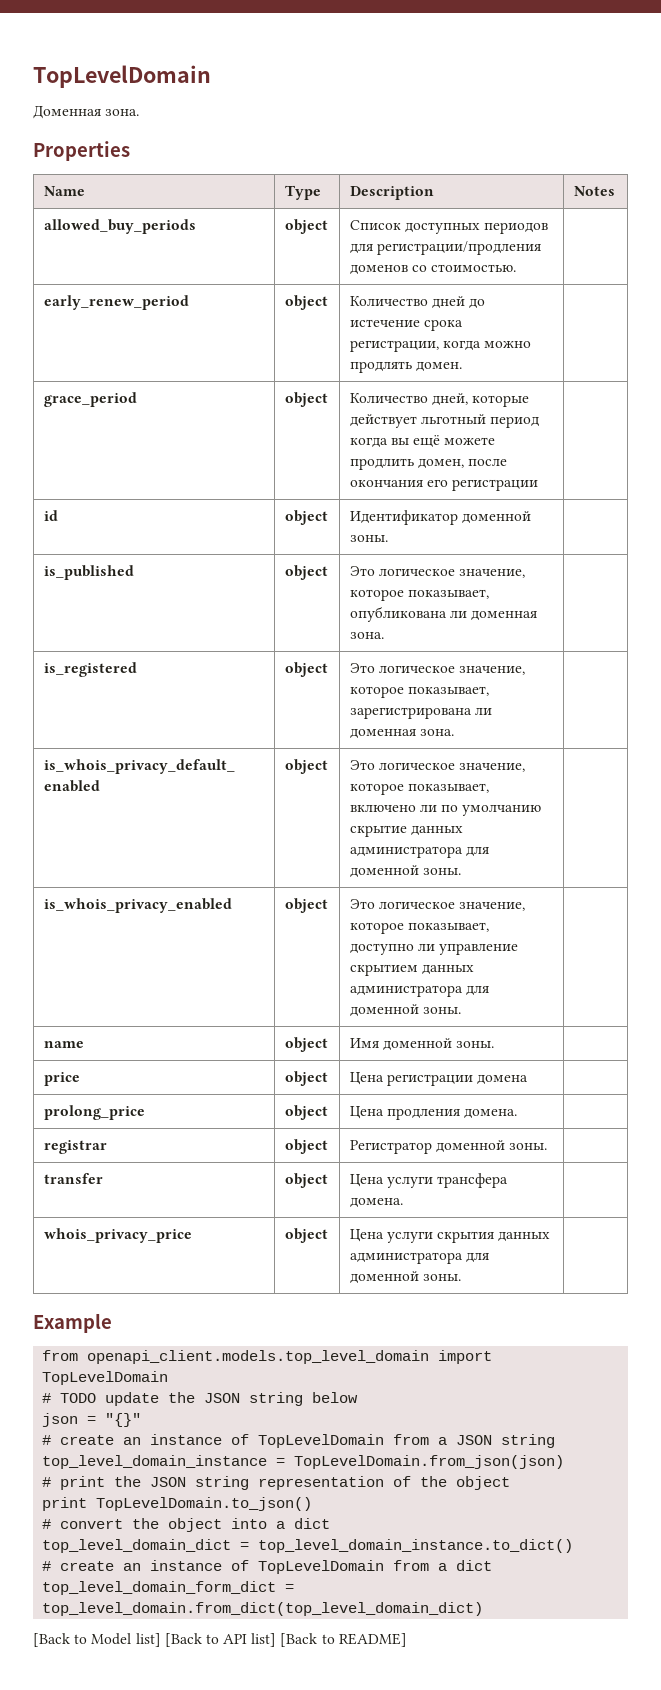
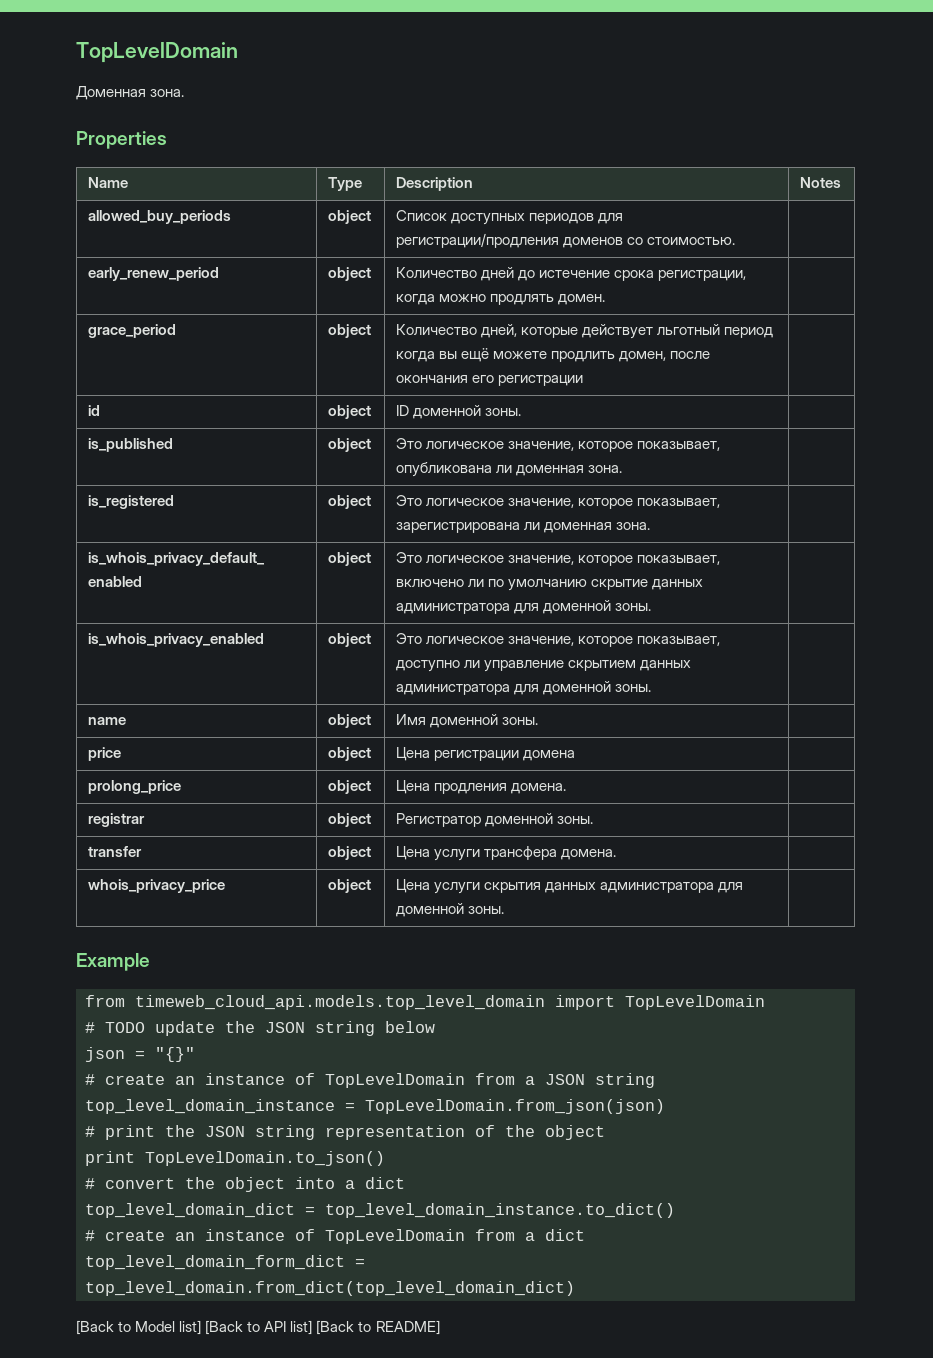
[349,510,458,525] Идентификатор -> [395,405,409,416] ID
[87,1350,430,1364] openapi_client.models.top_level_domain -> [135,995,545,1010] timeweb_cloud_api.models.top_level_domain

